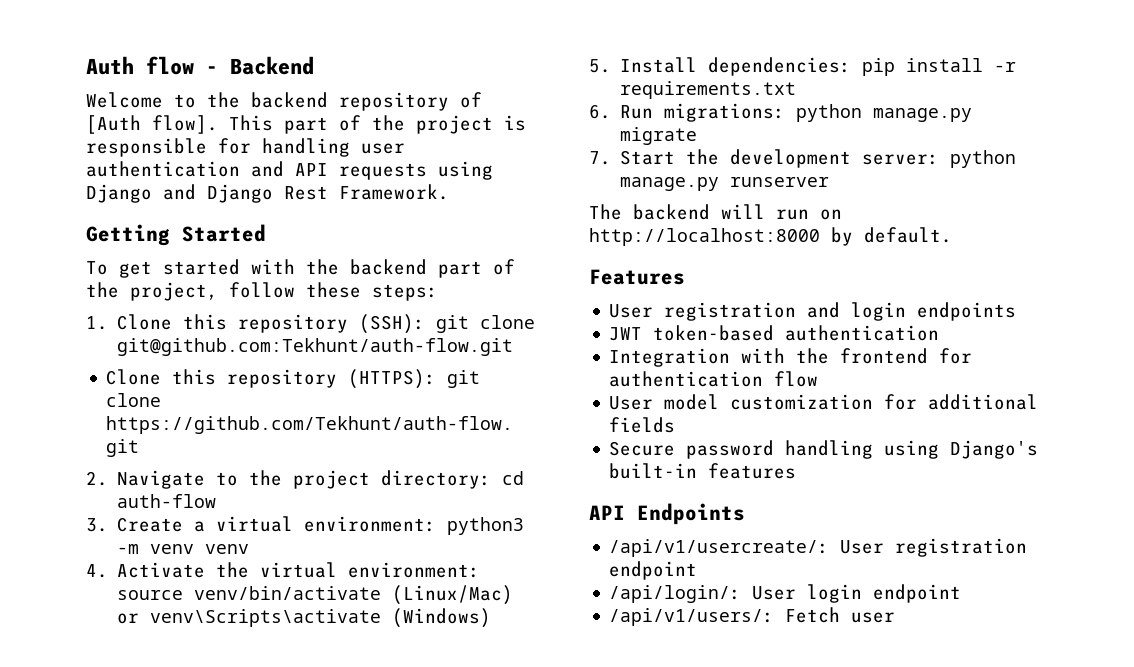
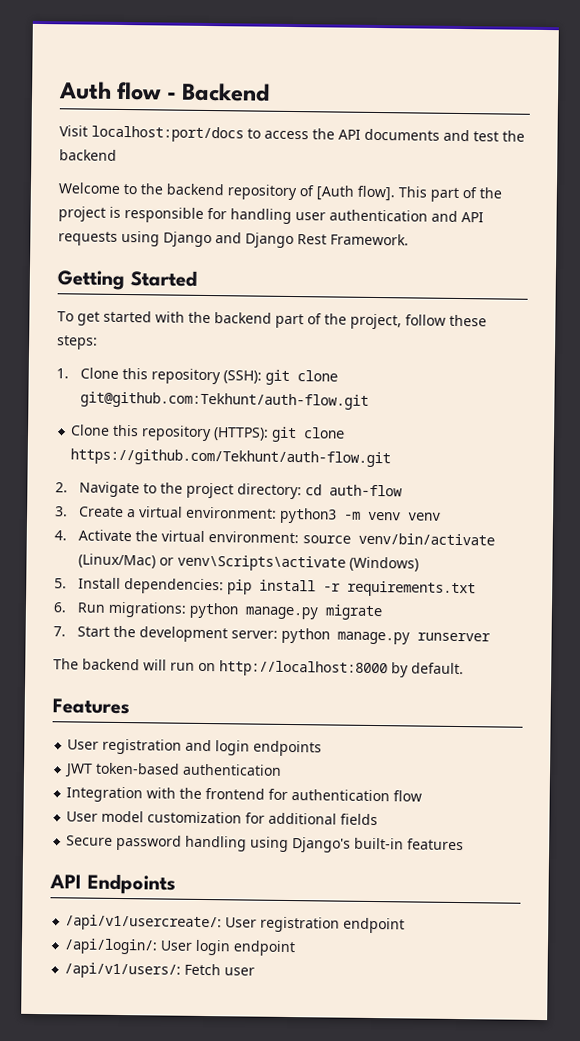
(314, 65) none -> [59,125,525,143] [59,149,117,161] // Visit localhost:port/docs to access the API documents and test the backend

